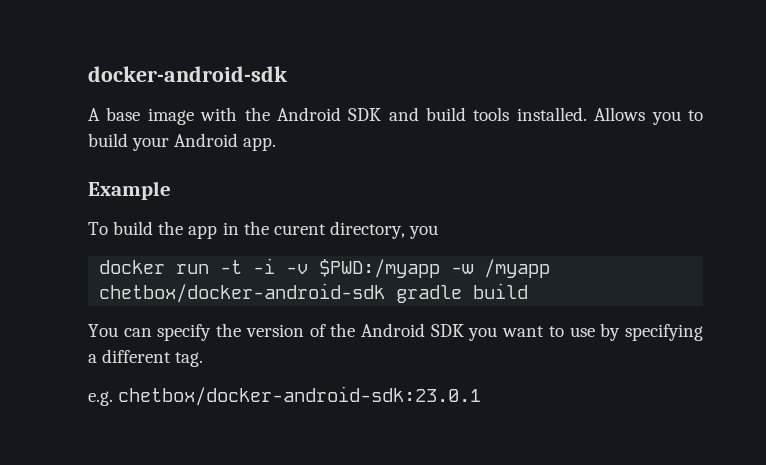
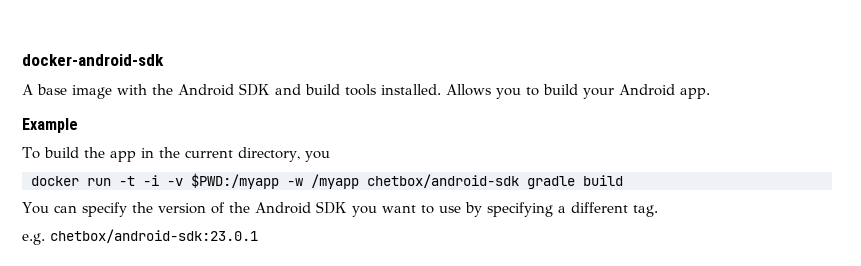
[273,224,326,235] curent -> [184,150,233,158] current
[99,283,386,303] chetbox/docker-android-sdk -> [367,174,519,188] chetbox/android-sdk
[118,386,482,406] chetbox/docker-android-sdk:23.0.1 -> [50,229,258,243] chetbox/android-sdk:23.0.1

